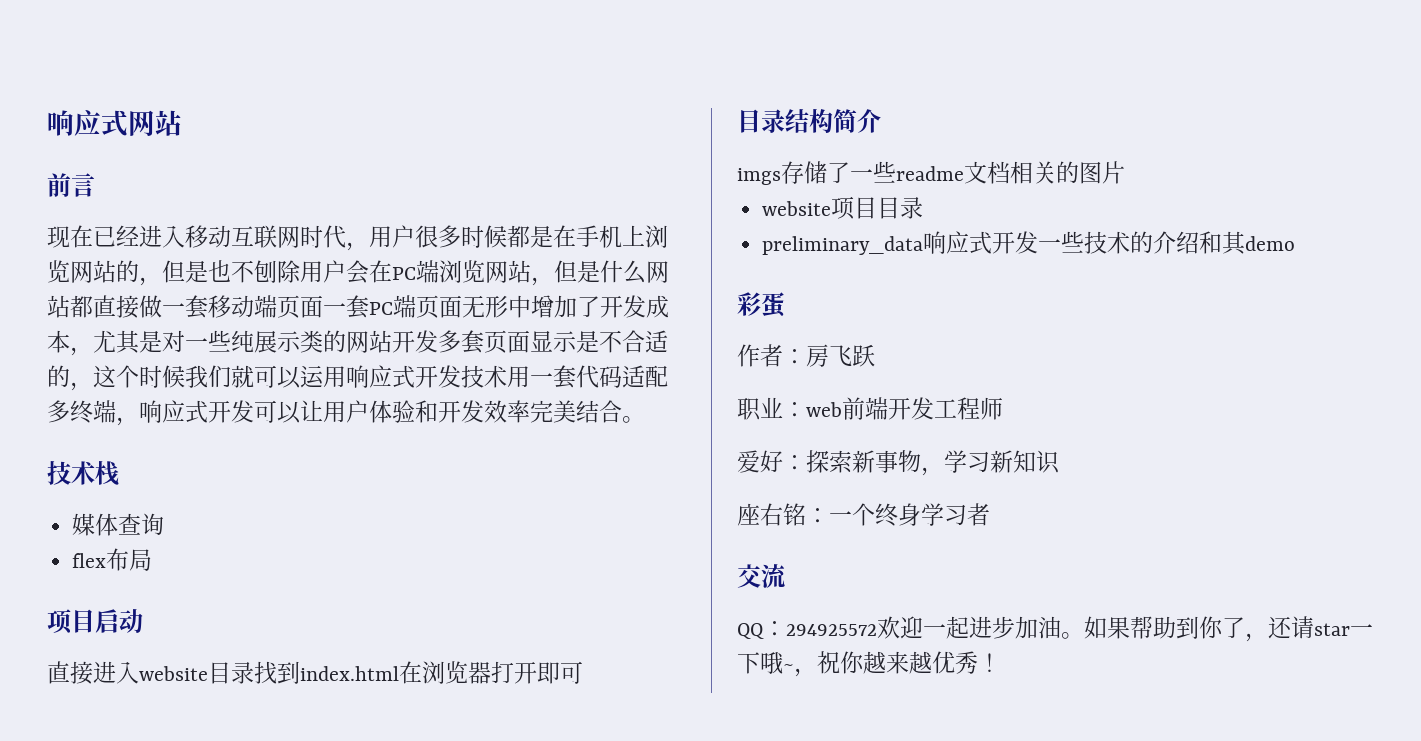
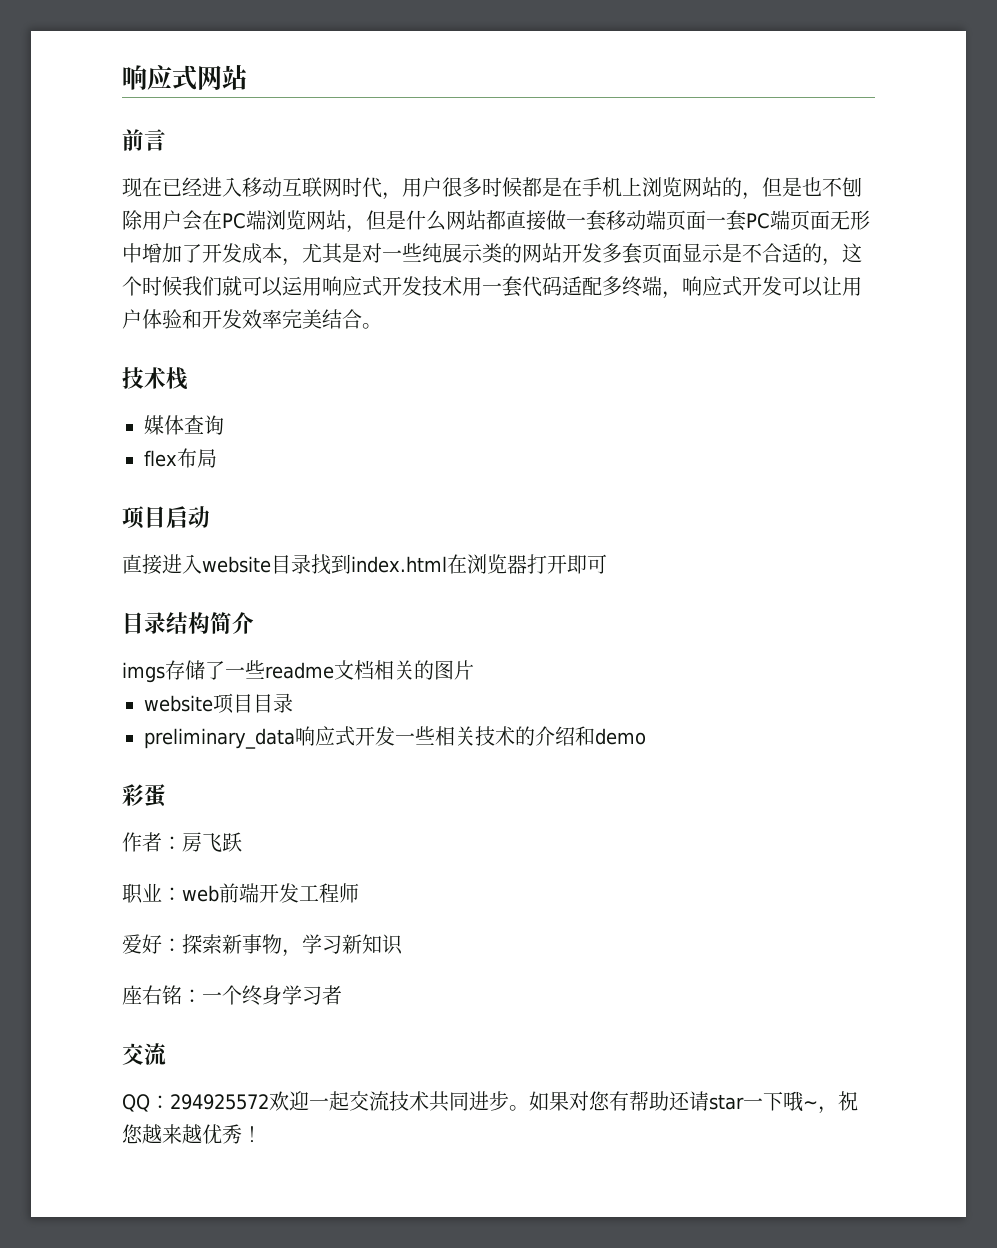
(1085, 242) none -> [435,726,475,746] 相关
[1222,231,1247,255] 其 -> (595, 736) none
[969,616,1268,642] 进步加油。如果帮助到你了， -> [349,1091,669,1112] 交流技术共同进步。如果对您有帮助
[840,651,864,674] 你 -> [122,1124,143,1144] 您

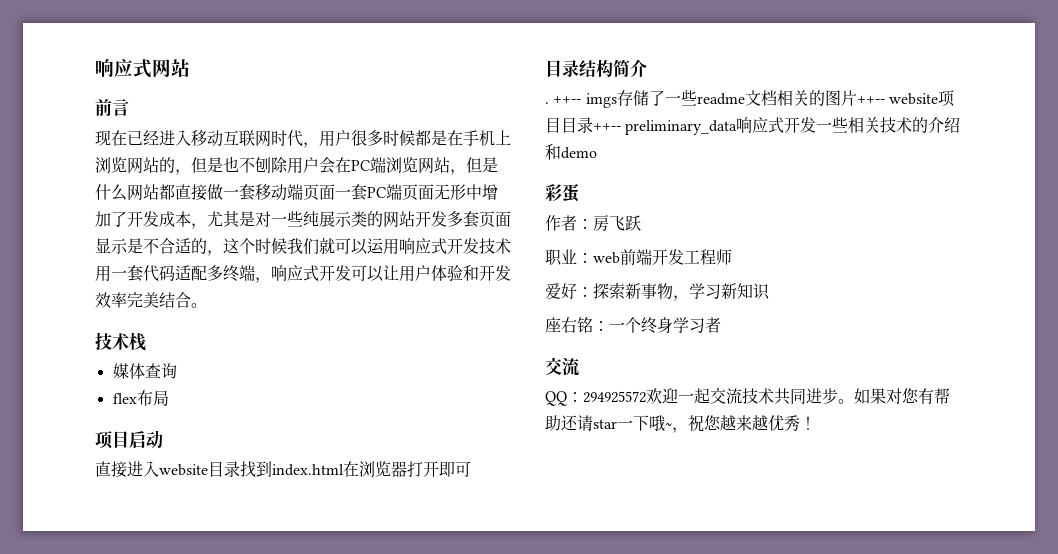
(254, 623) none -> [545,96,582,104] . ++--
(474, 670) // -> [856,96,885,104] ++--
(293, 703) // -> [593,123,621,131] ++--

